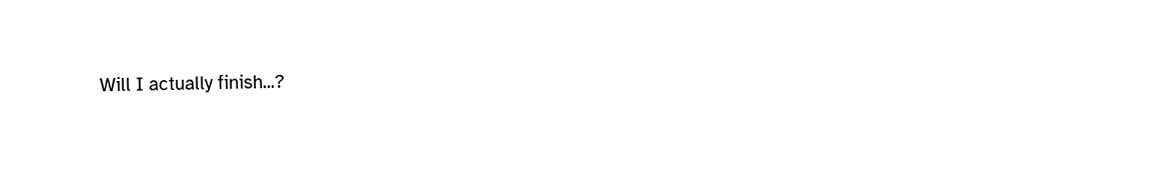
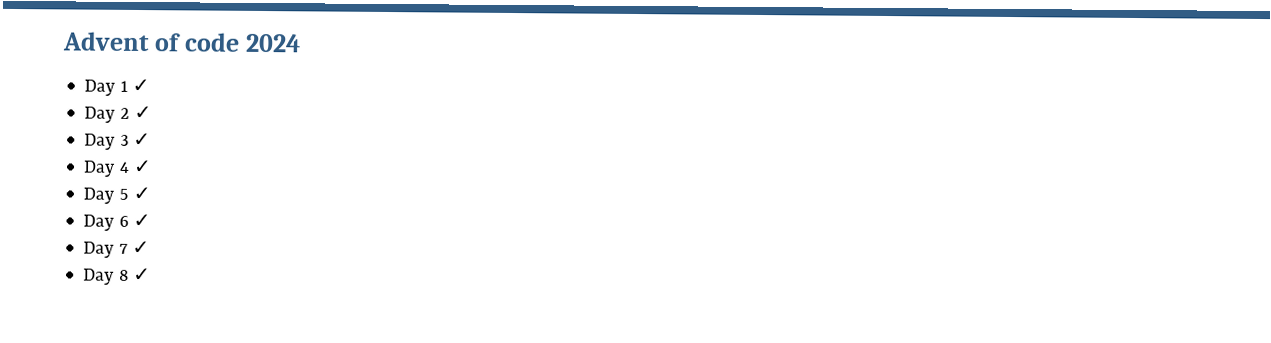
[99,72,286,94] Will I actually finish...? -> [62,31,301,53] [84,78,150,96] [84,105,152,123] [84,132,151,150] [83,159,152,177] [83,186,151,204] [83,213,151,231] [83,240,150,258] [83,267,151,285] Advent of code 2024 // Day 1 ✓ // Day 2 ✓ // Day 3 ✓ // Day 4 ✓ // Day 5 ✓ // Day 6 ✓ // Day 7 ✓ // Day 8 ✓

